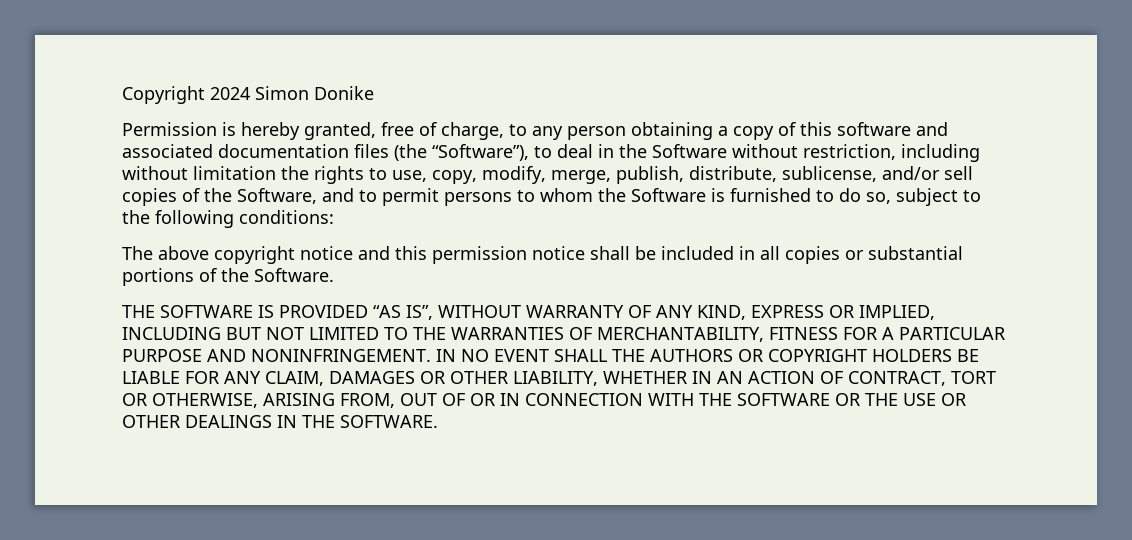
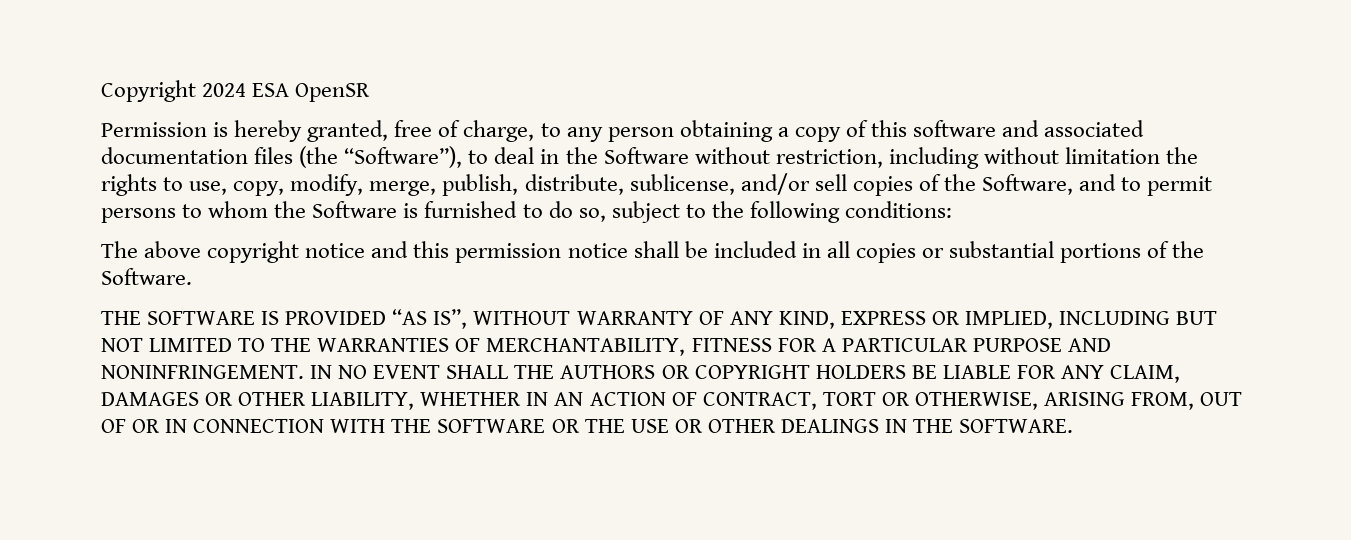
[255,86,374,100] Simon Donike -> [252,83,371,102] ESA OpenSR

